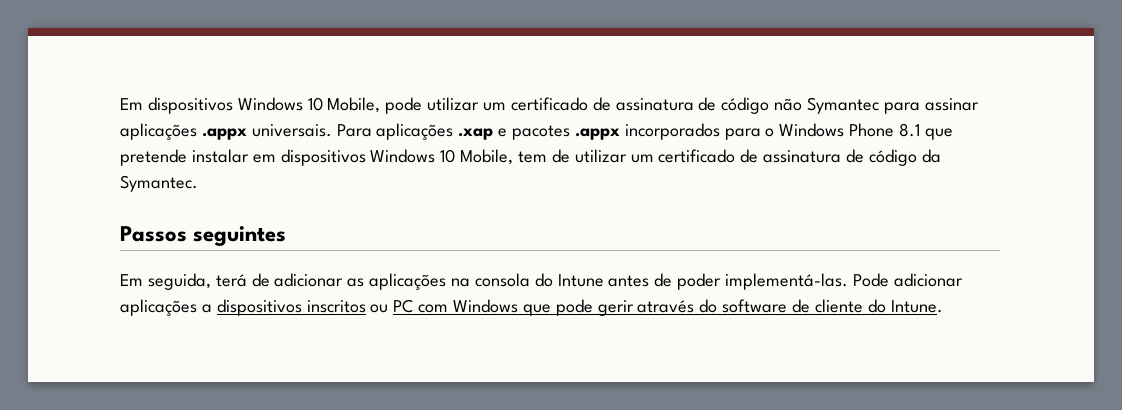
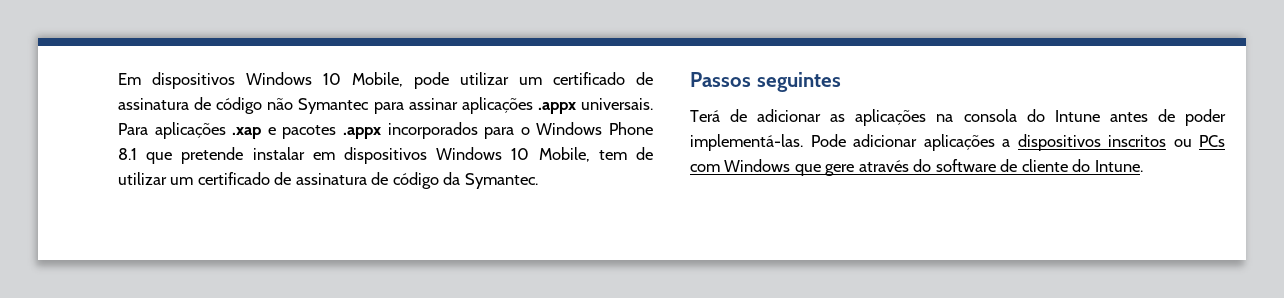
[120,273,247,290] Em seguida, terá -> [690,110,720,122] Terá
[393,299,414,313] PC -> [1199,135,1225,147] PCs
[555,299,634,316] pode gerir -> [825,164,855,176] gere

